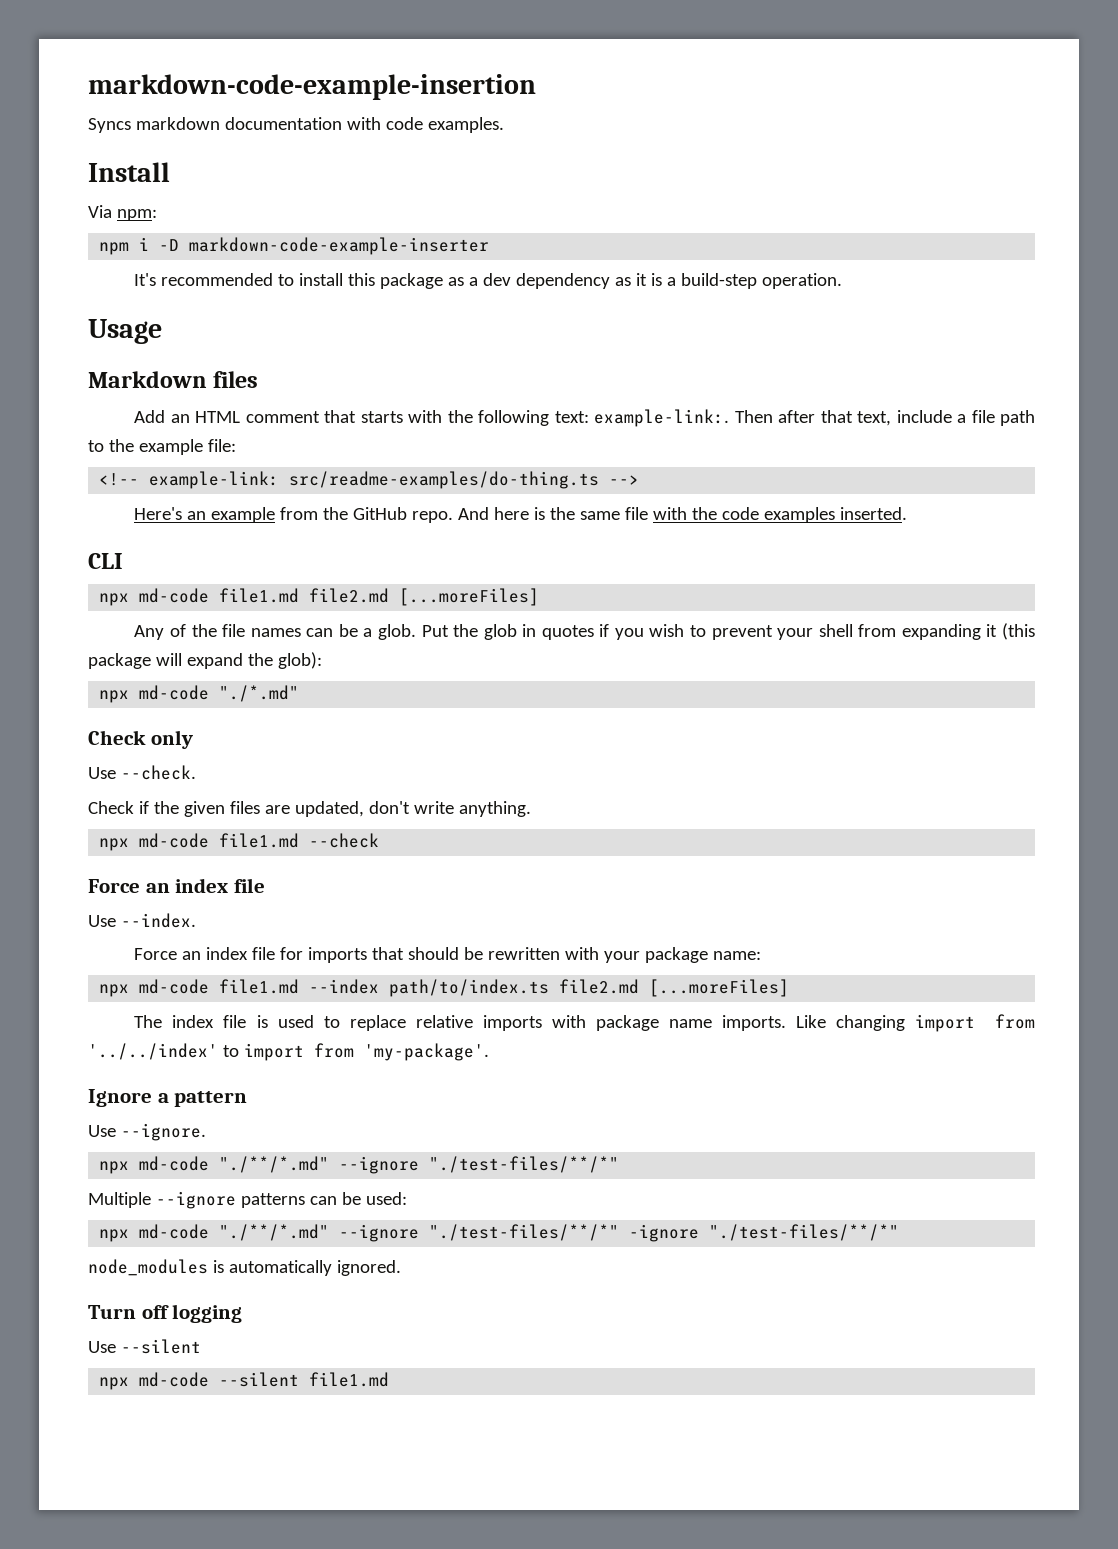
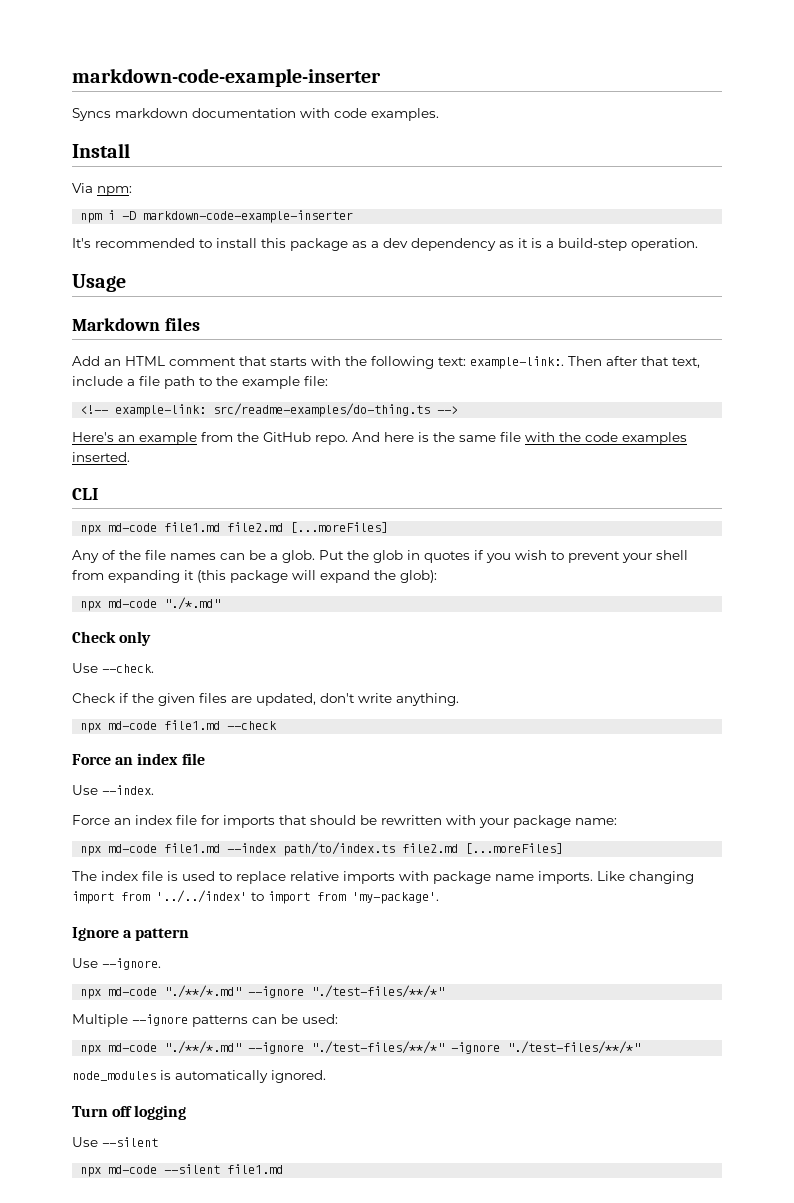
[88,74,536,100] markdown-code-example-insertion -> [72,68,381,87] markdown-code-example-inserter

